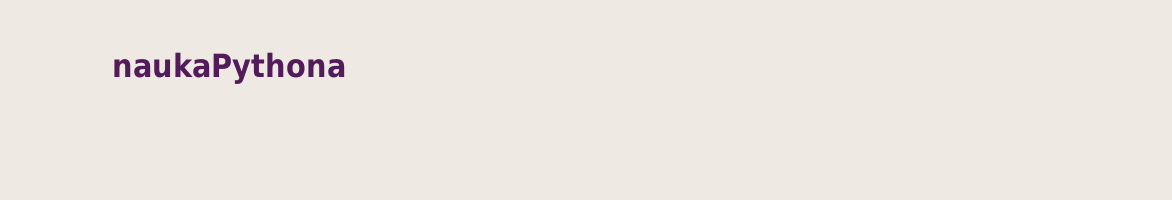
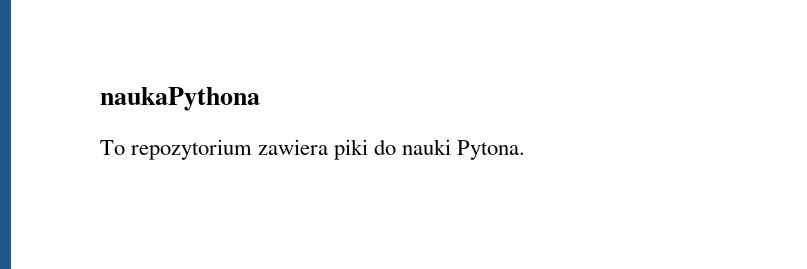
(346, 68) none -> [100,139,526,160] // To repozytorium zawiera piki do nauki Pytona.

